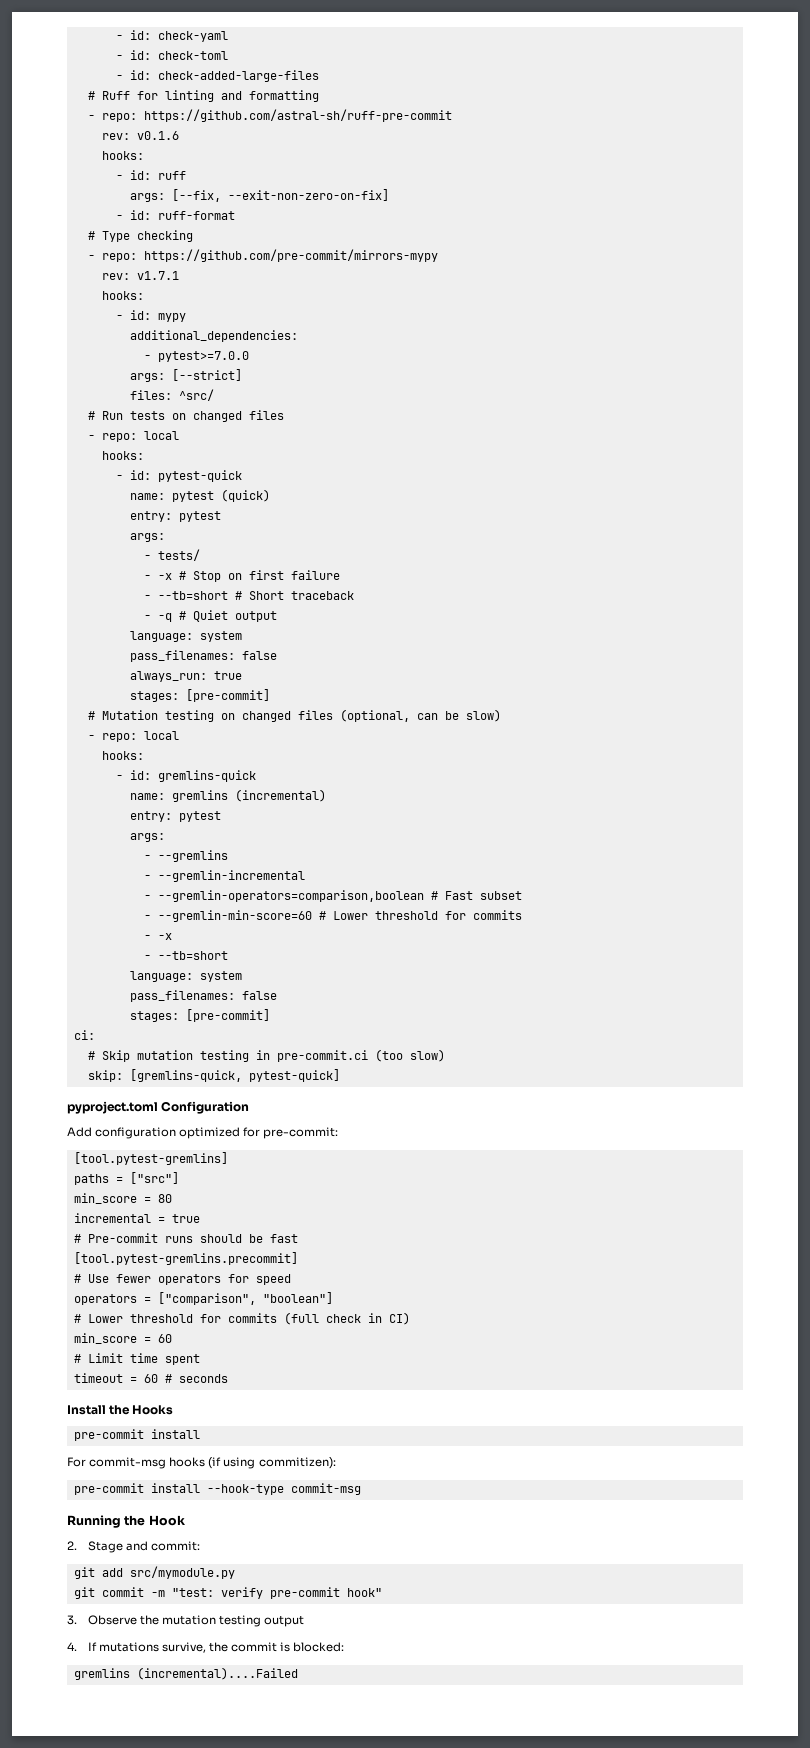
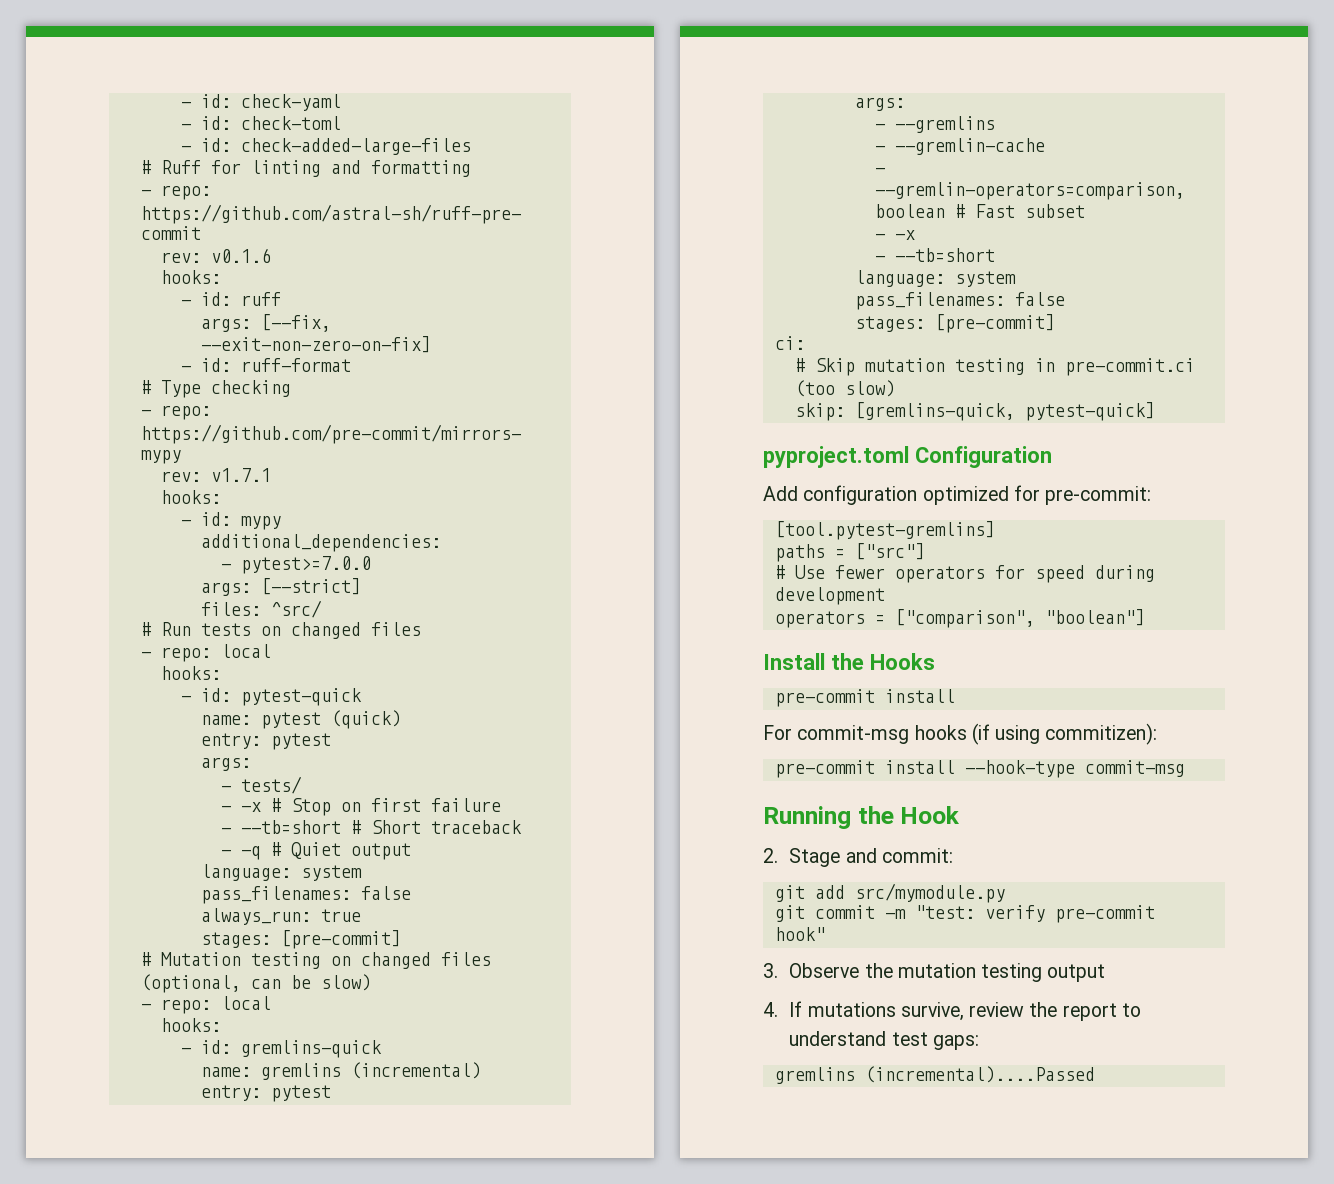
[157,870,305,882] --gremlin-incremental -> [894,138,1045,155] --gremlin-cache
[143,910,522,922] // - --gremlin-min-score=60 # Lower threshold for commits -> (1085, 211) none
[73,1193,172,1204] [73,1213,200,1223] [73,1233,298,1243] [73,1252,298,1265] // min_score = 80 // incremental = true // # Pre-commit runs should be fast // [tool.pytest-gremlins.precommit] -> (925, 551) none
(291, 1279) none -> [1094,565,1155,582] [774,587,885,605] during development
[73,1312,410,1325] [73,1333,172,1344] [73,1353,200,1365] [73,1373,228,1383] // # Lower threshold for commits (full check in CI) // min_score = 60 // # Limit time spent // timeout = 60 # seconds -> (1145, 617) none
[209,1642,345,1652] [73,1667,298,1680] the commit is blocked: // gremlins (incremental)....Failed -> [969,1002,1141,1021] [789,1031,979,1050] [774,1066,1095,1084] review the report to understand test gaps: // gremlins (incremental)....Passed

